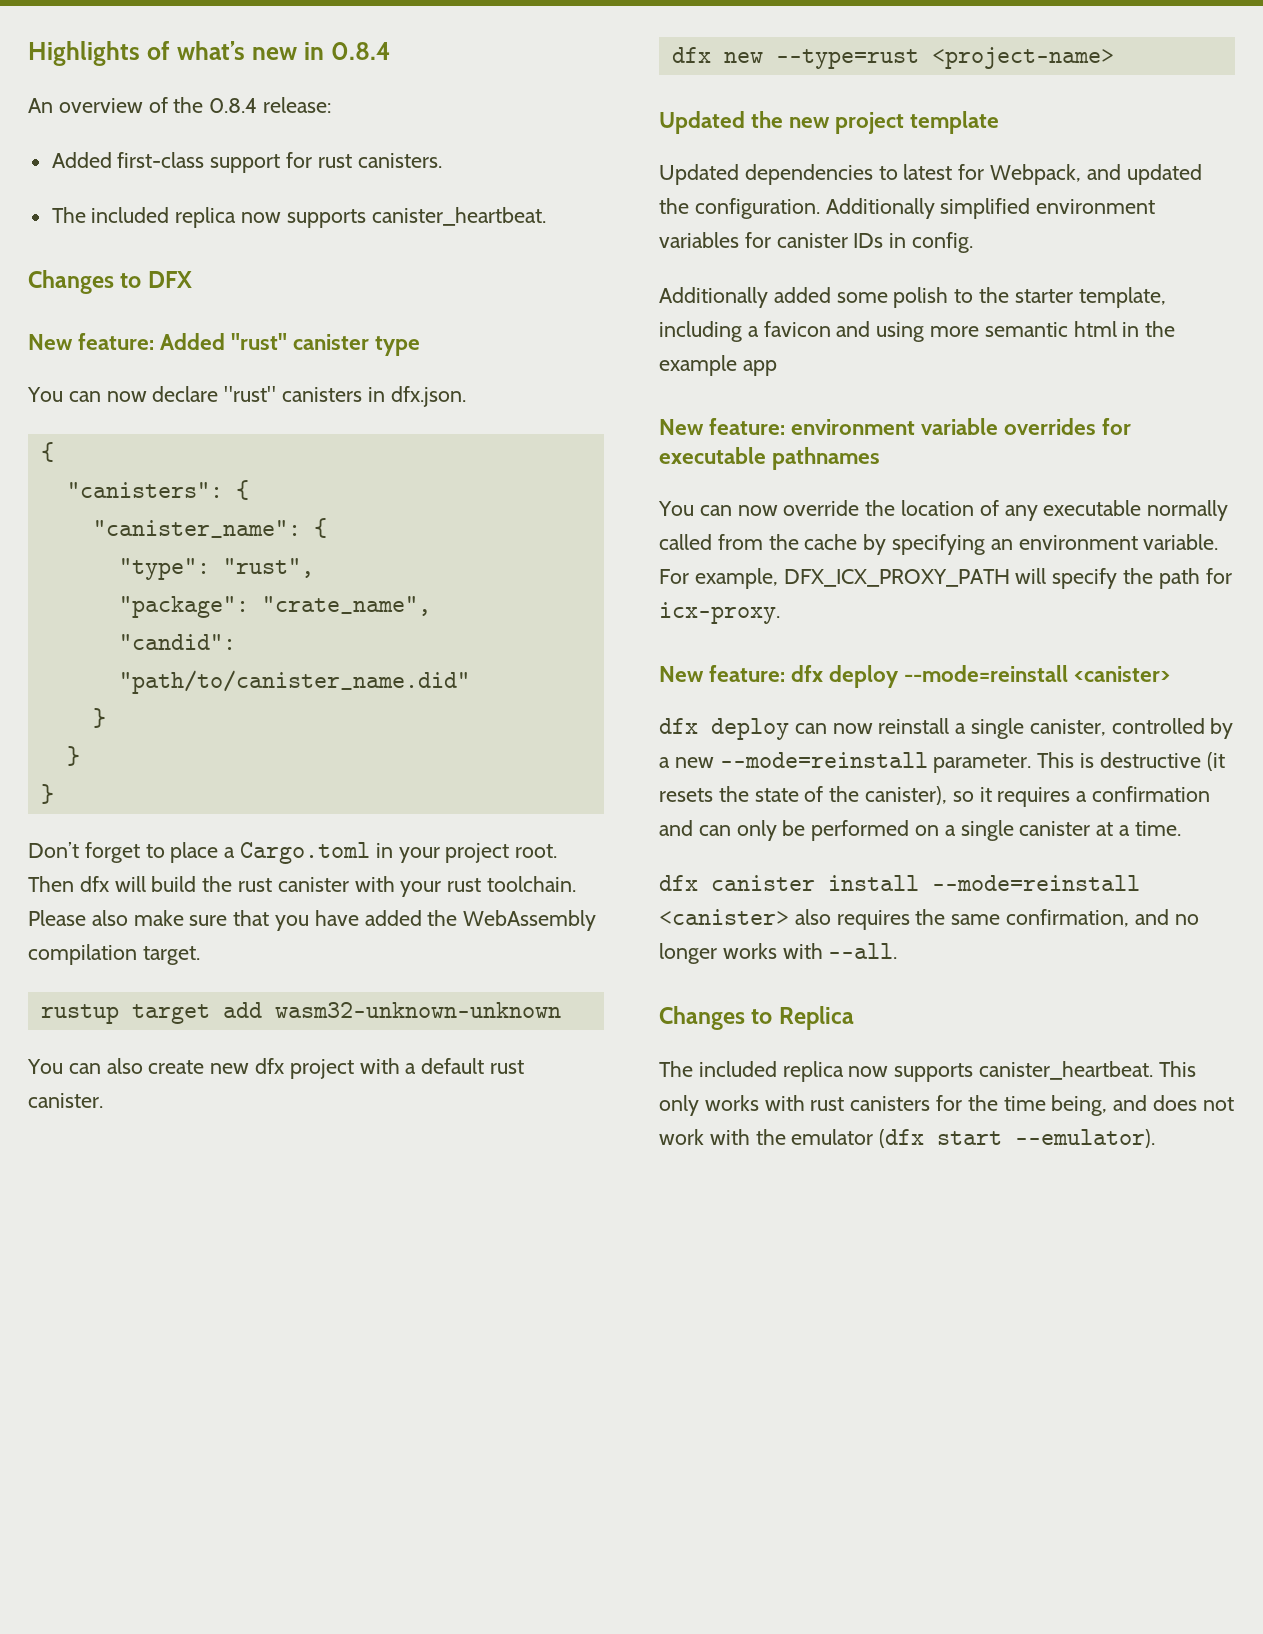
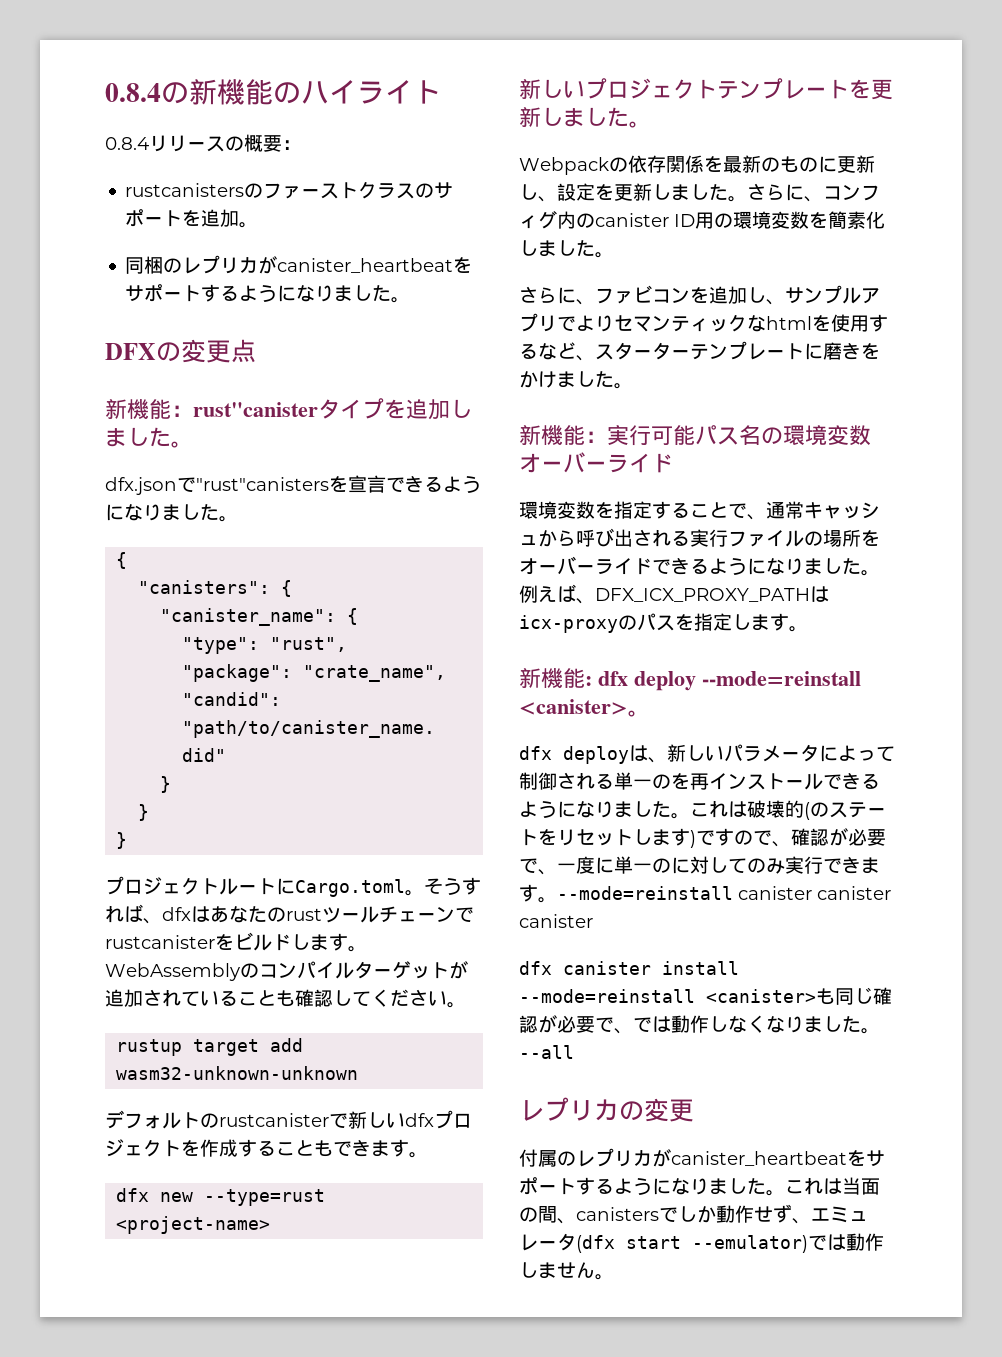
[28,41,391,66] [28,97,332,113] [51,152,442,173] [51,207,546,228] [28,270,192,294] [28,333,421,356] [27,386,466,407] Highlights of what’s new in 0.8.4 // An overview of the 0.8.4 release: // Added first-class support for rust canisters. // The included replica now supports canister_heartbeat. // Changes to DFX // New feature: Added "rust" canister type // You can now declare "rust" canisters in dfx.json. -> [105,79,441,105] [105,134,301,152] [125,181,454,199] [125,209,259,228] [125,255,473,274] [125,284,411,303] [105,339,256,363] [105,398,472,420] [105,427,193,448] [105,475,481,495] [105,504,238,522] 0.8.4の新機能のハイライト // 0.8.4リリースの概要： // rustcanistersのファーストクラスのサポートを追加。 // 同梱のレプリカがcanister_heartbeatをサポートするようになりました。 // DFXの変更点 // 新機能：rust"canisterタイプを追加しました。 // dfx.jsonで"rust"canistersを宣言できるようになりました。
[28,842,558,864] [28,876,577,897] [28,910,597,931] [28,944,200,965] [40,1002,561,1024] [27,1058,525,1079] [28,1093,103,1108] [671,47,1114,69] [659,111,1000,134] [659,164,1202,185] [659,198,1156,219] [659,232,974,253] [659,287,1166,308] [659,321,1176,342] [659,355,777,376] [659,418,1132,435] [659,447,881,470] [658,500,1229,521] [659,534,1219,555] [659,568,1232,589] [659,602,780,624] [659,665,786,682] Don’t forget to place a Cargo.toml in your project root. Then dfx will build the rust canister with your rust toolchain. Please also make sure that you have added the WebAssembly compilation target. // rustup target add wasm32-unknown-unknown // You can also create new dfx project with a default rust canister. // dfx new --type=rust <project-name> // Updated the new project template // Updated dependencies to latest for Webpack, and updated the configuration. Additionally simplified environment variables for canister IDs in config. // Additionally added some polish to the starter template, including a favicon and using more semantic html in the example app // New feature: environment variable overrides for executable pathnames // You can now override the location of any executable normally called from the cache by specifying an environment variable. For example, DFX_ICX_PROXY_PATH will specify the path for icx-proxy. // New feature: -> [105,876,481,897] [105,904,474,924] [105,932,367,952] [105,961,468,981] [105,989,466,1008] [116,1038,304,1056] [116,1066,359,1080] [105,1110,472,1129] [105,1139,428,1158] [116,1188,326,1206] [116,1216,271,1234] [519,78,893,100] [519,107,651,128] [519,155,875,175] [519,183,880,202] [519,211,885,229] [519,240,614,258] [519,285,880,305] [519,313,888,332] [519,341,880,361] [519,371,633,389] [519,425,871,446] [519,452,673,473] [519,501,880,520] [519,528,880,547] [519,556,880,576] [519,584,829,604] [519,613,808,633] [519,668,592,688] プロジェクトルートにCargo.toml。そうすれば、dfxはあなたのrustツールチェーンでrustcanisterをビルドします。WebAssemblyのコンパイルターゲットが追加されていることも確認してください。 // rustup target add wasm32-unknown-unknown // デフォルトのrustcanisterで新しいdfxプロジェクトを作成することもできます。 // dfx new --type=rust <project-name> // 新しいプロジェクトテンプレートを更新しました。 // Webpackの依存関係を最新のものに更新し、設定を更新しました。さらに、コンフィグ内のcanister ID用の環境変数を簡素化しました。 // さらに、ファビコンを追加し、サンプルアプリでよりセマンティックなhtmlを使用するなど、スターターテンプレートに磨きをかけました。 // 新機能：実行可能パス名の環境変数オーバーライド // 環境変数を指定することで、通常キャッシュから呼び出される実行ファイルの場所をオーバーライドできるようになりました。例えば、DFX_ICX_PROXY_PATHはicx-proxyのパスを指定します。 // 新機能:
[659,718,1234,740] [659,752,1225,773] [659,786,1211,807] [659,820,1181,841] // dfx deploy can now reinstall a single canister, controlled by a new --mode=reinstall parameter. This is destructive (it resets the state of the canister), so it requires a confirmation and can only be performed on a single canister at a time. -> [628,710,650,717] [519,744,895,764] [519,772,880,790] [519,800,886,820] [519,828,886,848] [519,856,880,875] [519,884,891,903] [519,914,593,928] 。 // dfx deployは、新しいパラメータによって制御される単一のを再インストールできるようになりました。これは破壊的(のステートをリセットします)ですので、確認が必要で、一度に単一のに対してのみ実行できます。--mode=reinstall canister canister canister
[794,909,1199,930] [659,943,898,964] [659,1006,854,1030] [659,1061,1196,1082] [659,1095,1234,1116] [659,1129,1156,1148] also requires the same confirmation, and no longer works with --all. // Changes to Replica // The included replica now supports canister_heartbeat. This only works with rust canisters for the time being, and does not work with the emulator (dfx start --emulator). -> [816,987,892,1005] [519,1015,880,1034] [519,1045,574,1059] [519,1097,694,1122] [519,1148,885,1167] [519,1177,880,1196] [519,1204,868,1224] [519,1233,884,1253] [519,1262,614,1280] も同じ確認が必要で、では動作しなくなりました。--all // レプリカの変更 // 付属のレプリカがcanister_heartbeatをサポートするようになりました。これは当面の間、canistersでしか動作せず、エミュレータ(dfx start --emulator)では動作しません。

